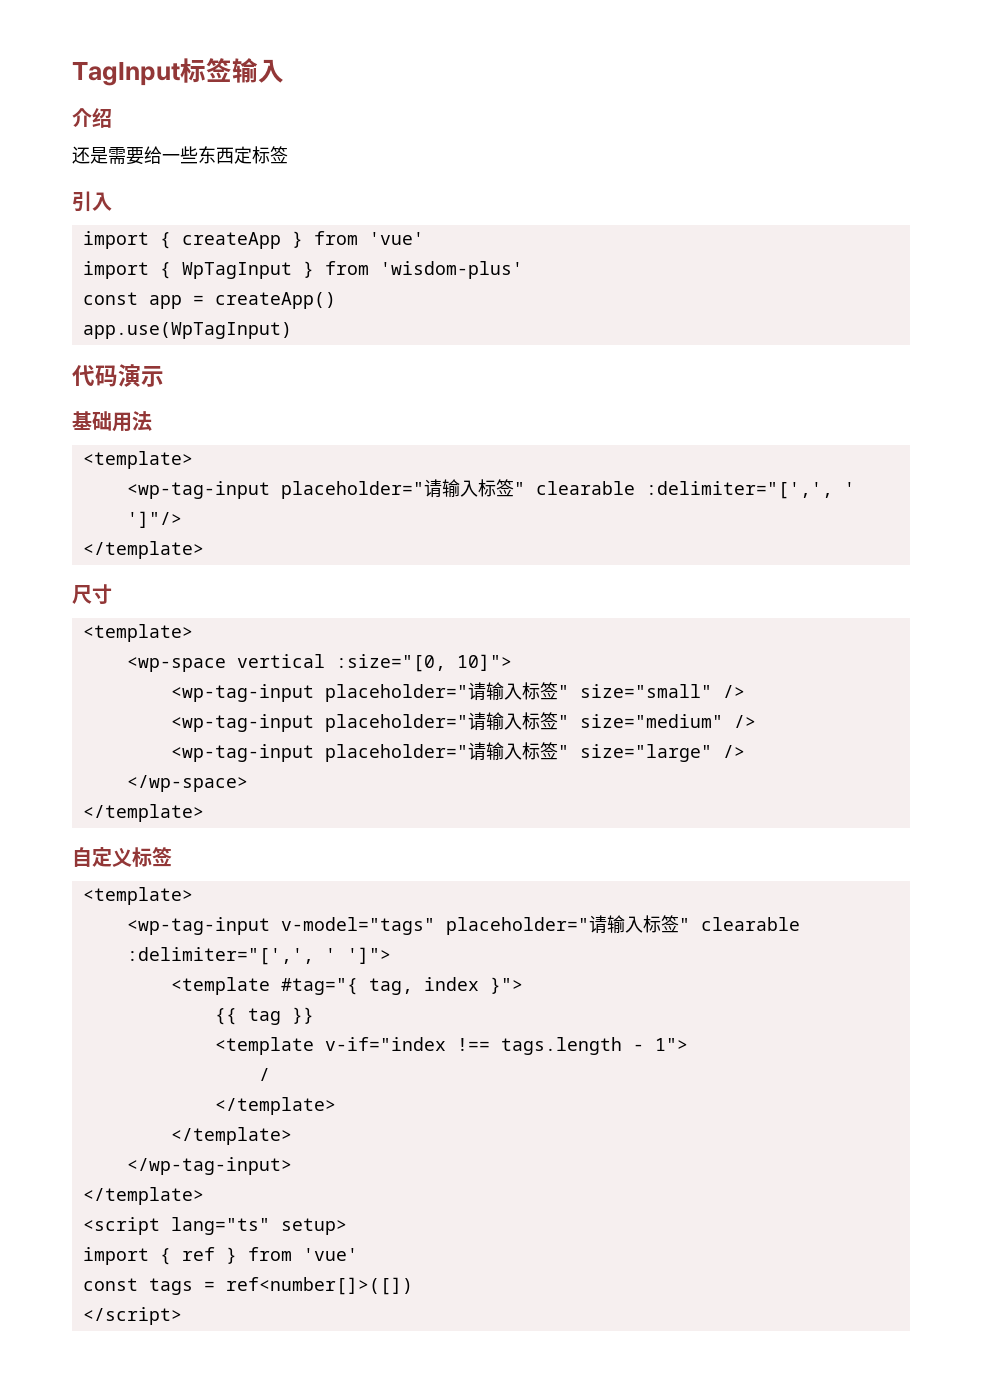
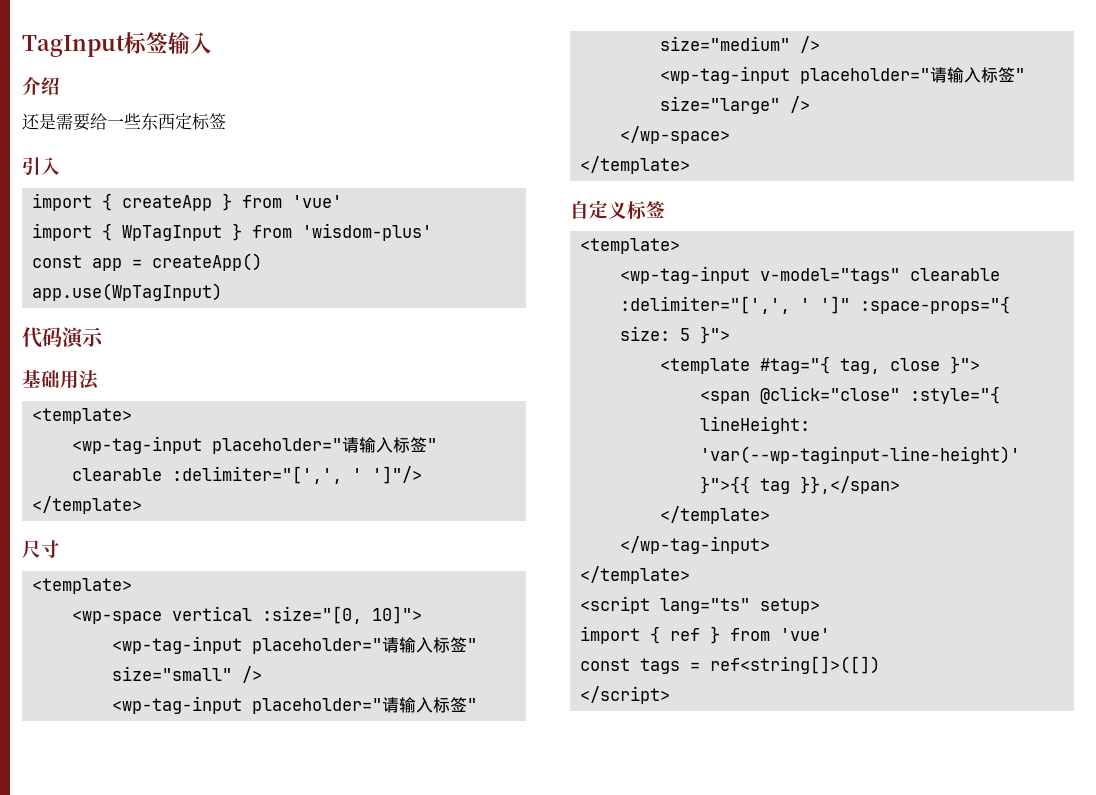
[445,915,800,935] [126,947,391,965] placeholder="请输入标签" clearable :delimiter="[',', ' ']"> -> [910,268,1001,281] [620,296,1011,314] [620,326,731,344] clearable :delimiter="[',', ' ']" :space-props="{ size: 5 }">
[423,977,523,994] [214,1007,314,1025] [214,1037,688,1055] [258,1068,270,1081] [214,1097,336,1115] index }"> // {{ tag }} // <template v-if="index !== tags.length - 1"> // / // </template> -> [890,356,981,374] [700,386,1001,404] [700,416,811,434] [700,446,1021,464] [700,476,901,494] close }"> // <span @click="close" :style="{ lineHeight: 'var(--wp-taginput-line-height)' }">{{ tag }},</span>
[225,1277,413,1295] ref<number[]>([]) -> [710,656,881,674] ref<string[]>([])

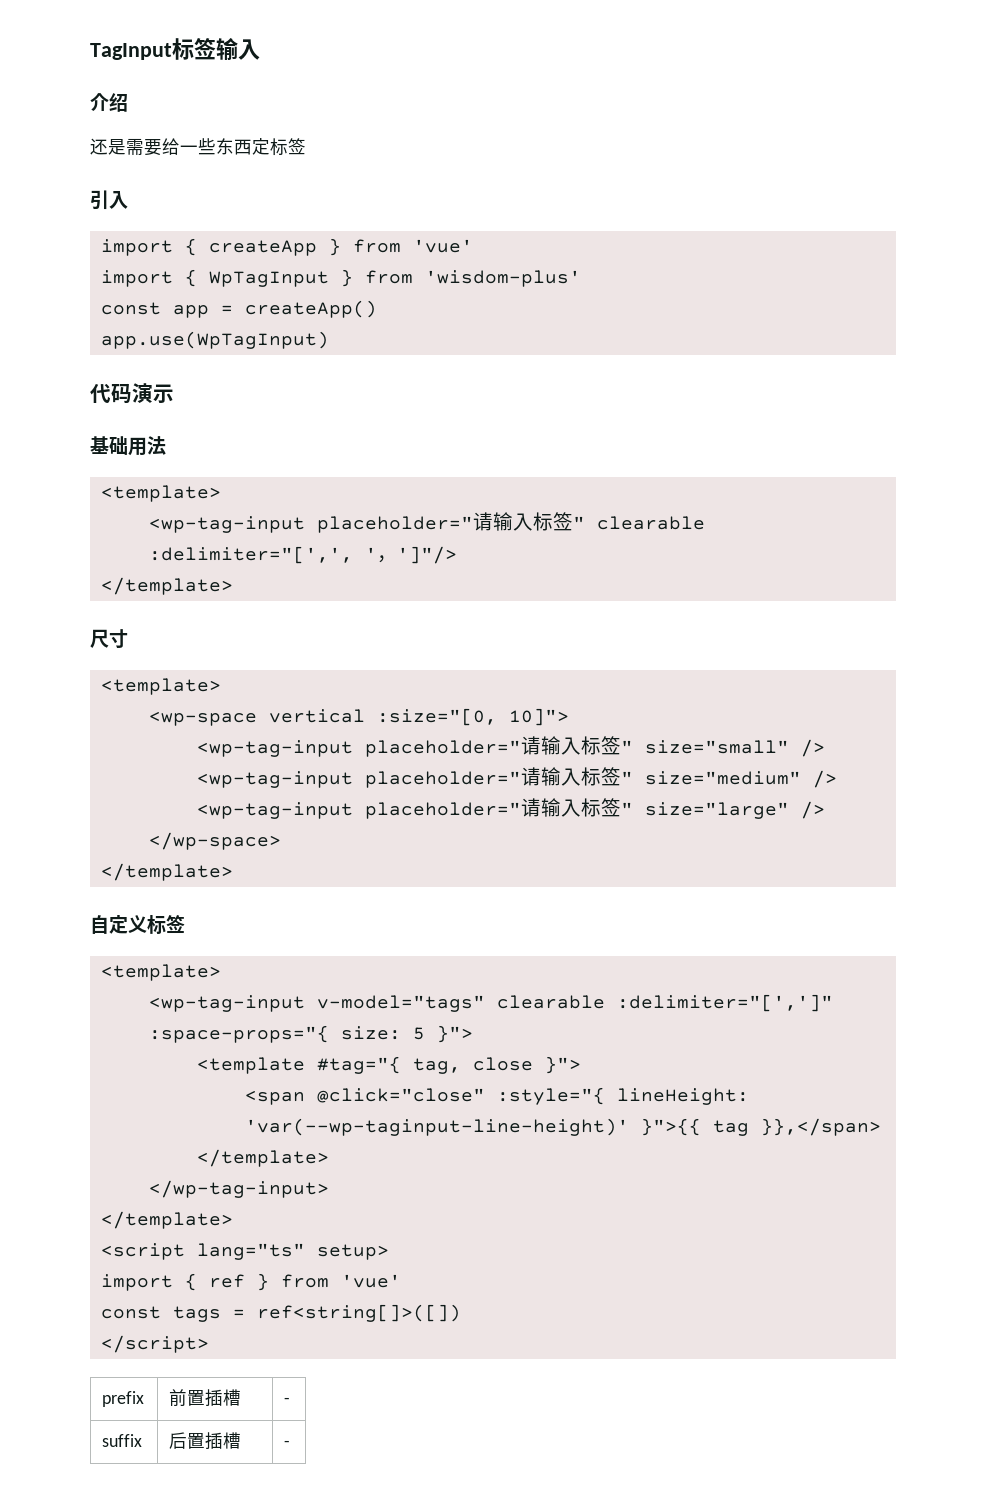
(363, 474) none -> [376,555,397,563] ，
[620,296,851,314] :delimiter="[',', ' ']" -> [616,994,833,1012] :delimiter="[',']"
(671, 695) none -> [102,1391,145,1407] [169,1389,242,1407] [284,1397,291,1404] [102,1434,143,1447] [169,1432,242,1450] [284,1440,291,1447] // prefix | 前置插槽 | - // suffix | 后置插槽 | -

